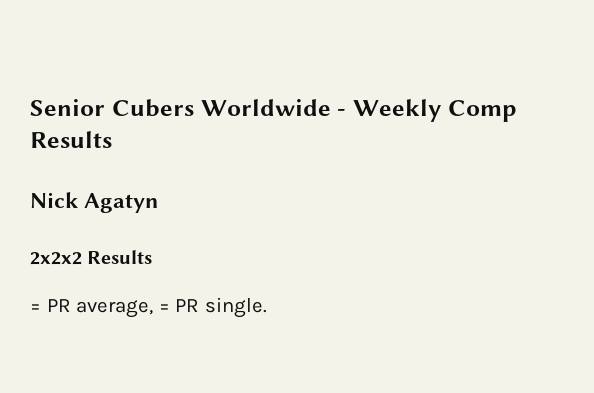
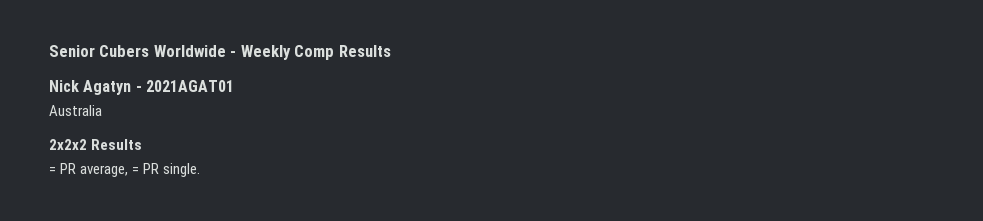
(160, 203) none -> [135,80,234,92] [49,105,102,116] - 2021AGAT01 // Australia

